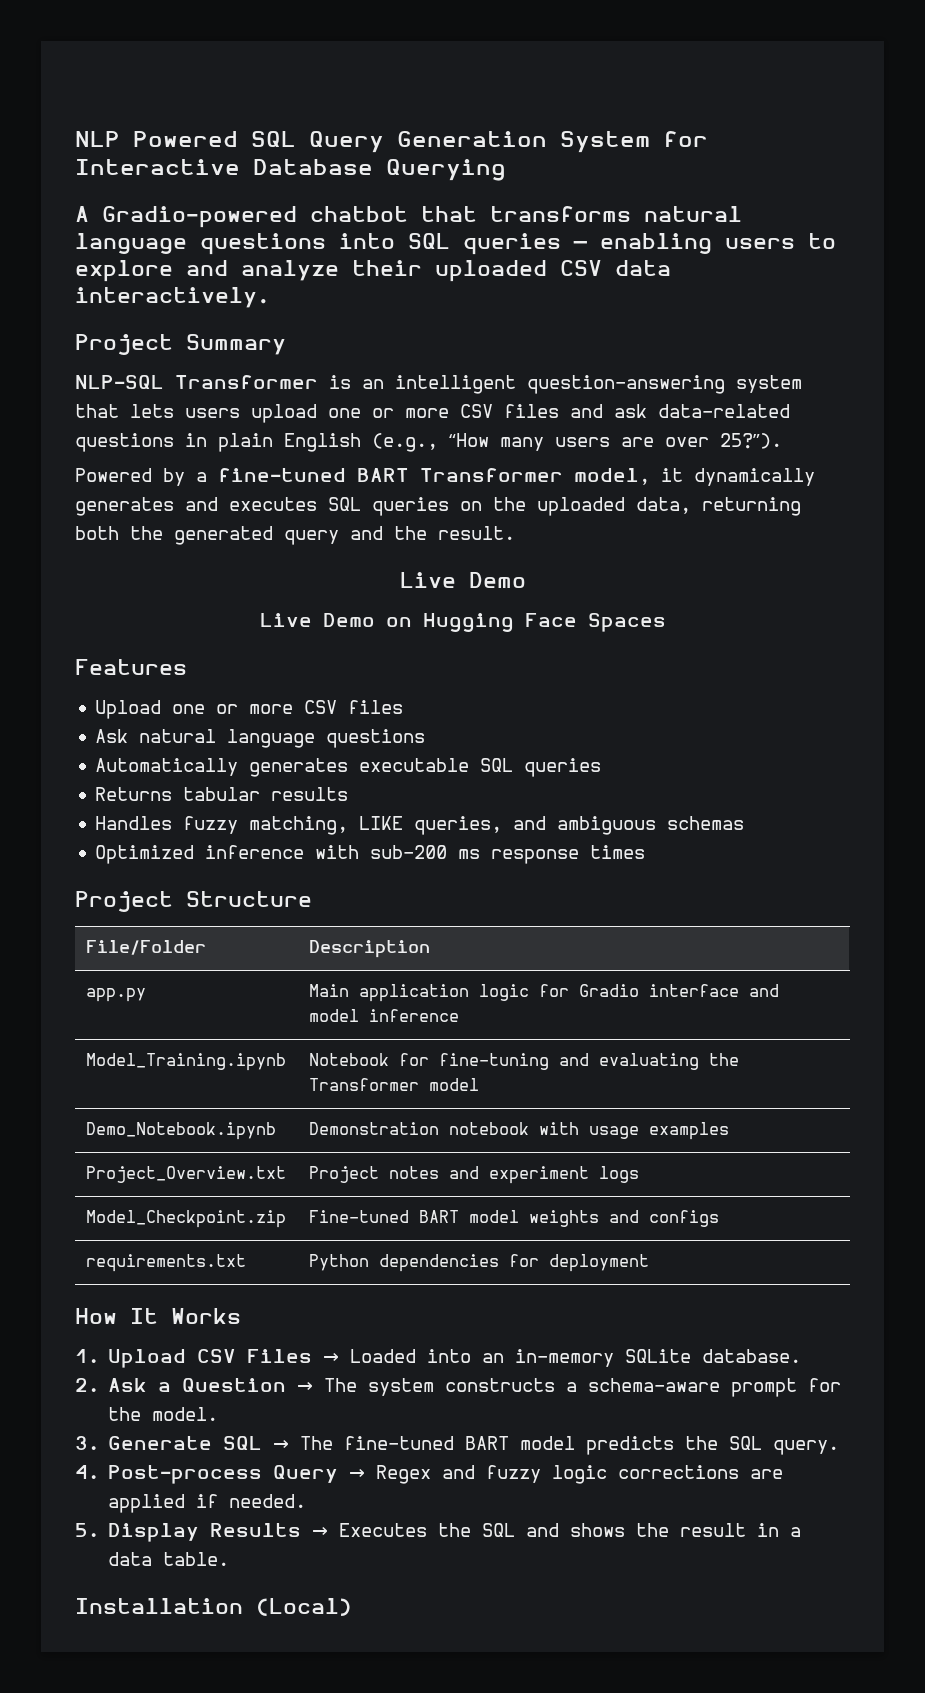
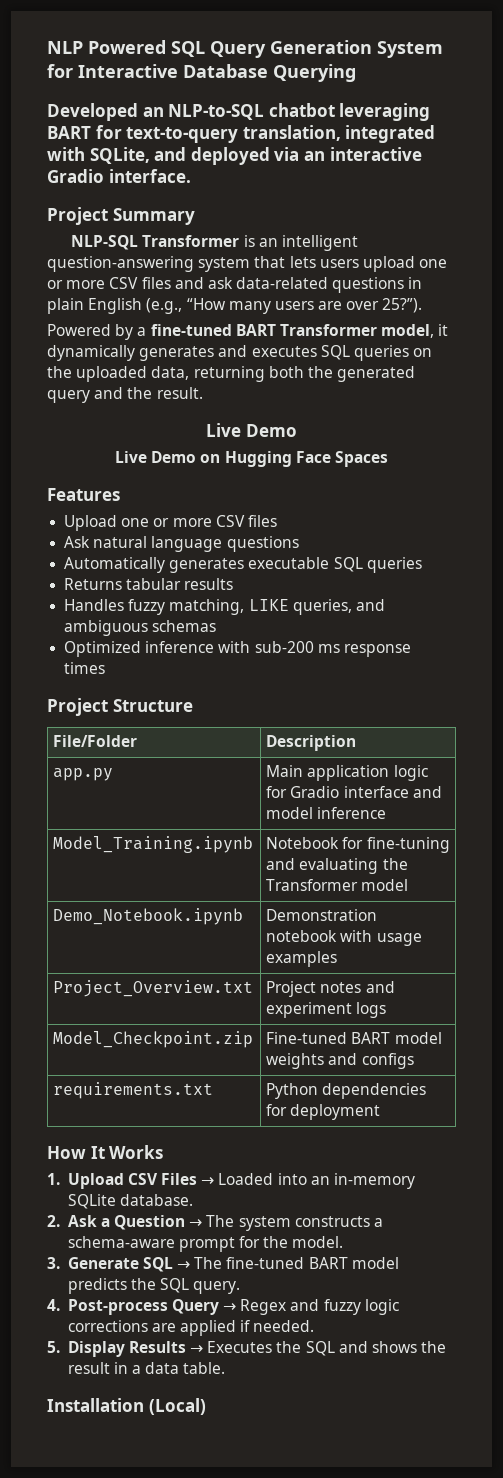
[75,206,742,228] [75,233,836,255] [75,260,671,282] [75,287,270,308] A Gradio-powered chatbot that transforms natural language questions into SQL queries — enabling users to explore and analyze their uploaded CSV data interactively. -> [47,103,431,121] [47,125,436,143] [47,147,422,165] [47,169,191,183] Developed an NLP-to-SQL chatbot leveraging BART for text-to-query translation, integrated with SQLite, and deployed via an interactive Gradio interface.

